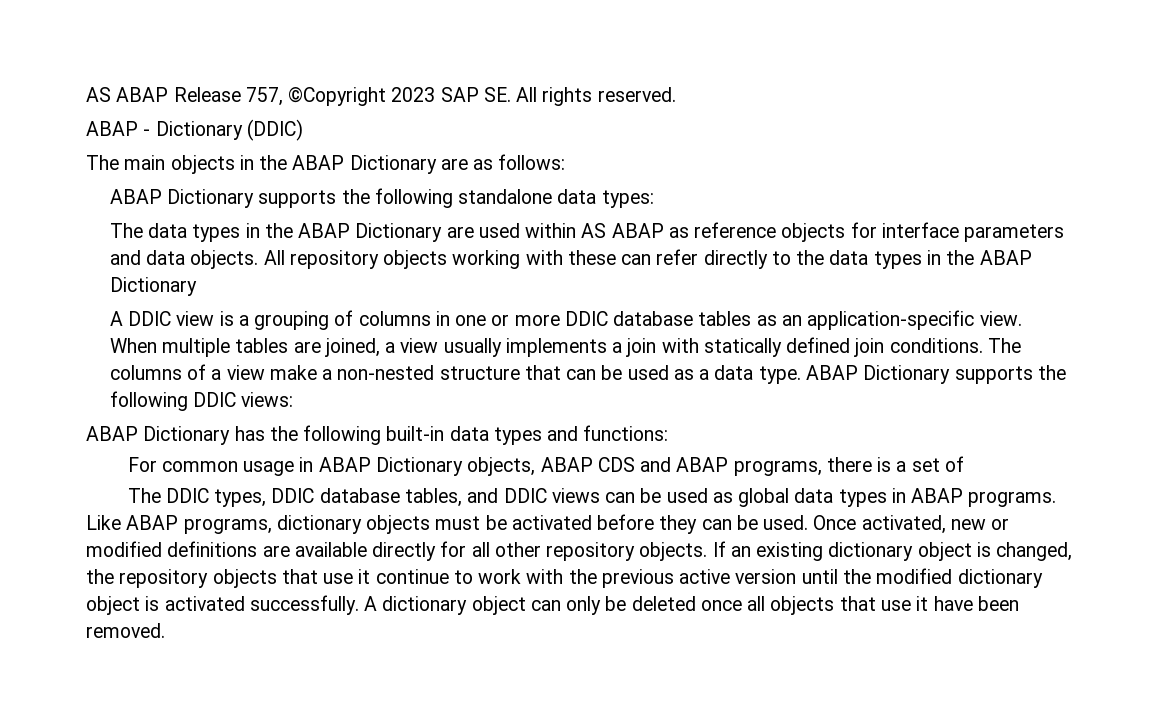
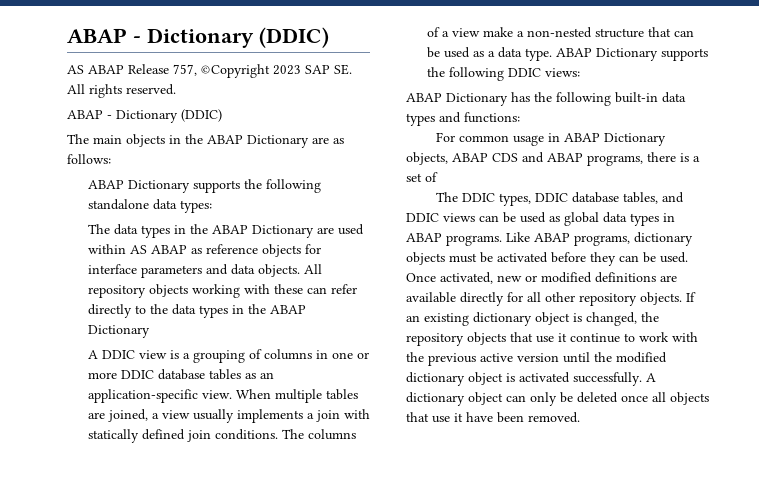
(86, 94) none -> [67,27,329,48] ABAP - Dictionary (DDIC) //

